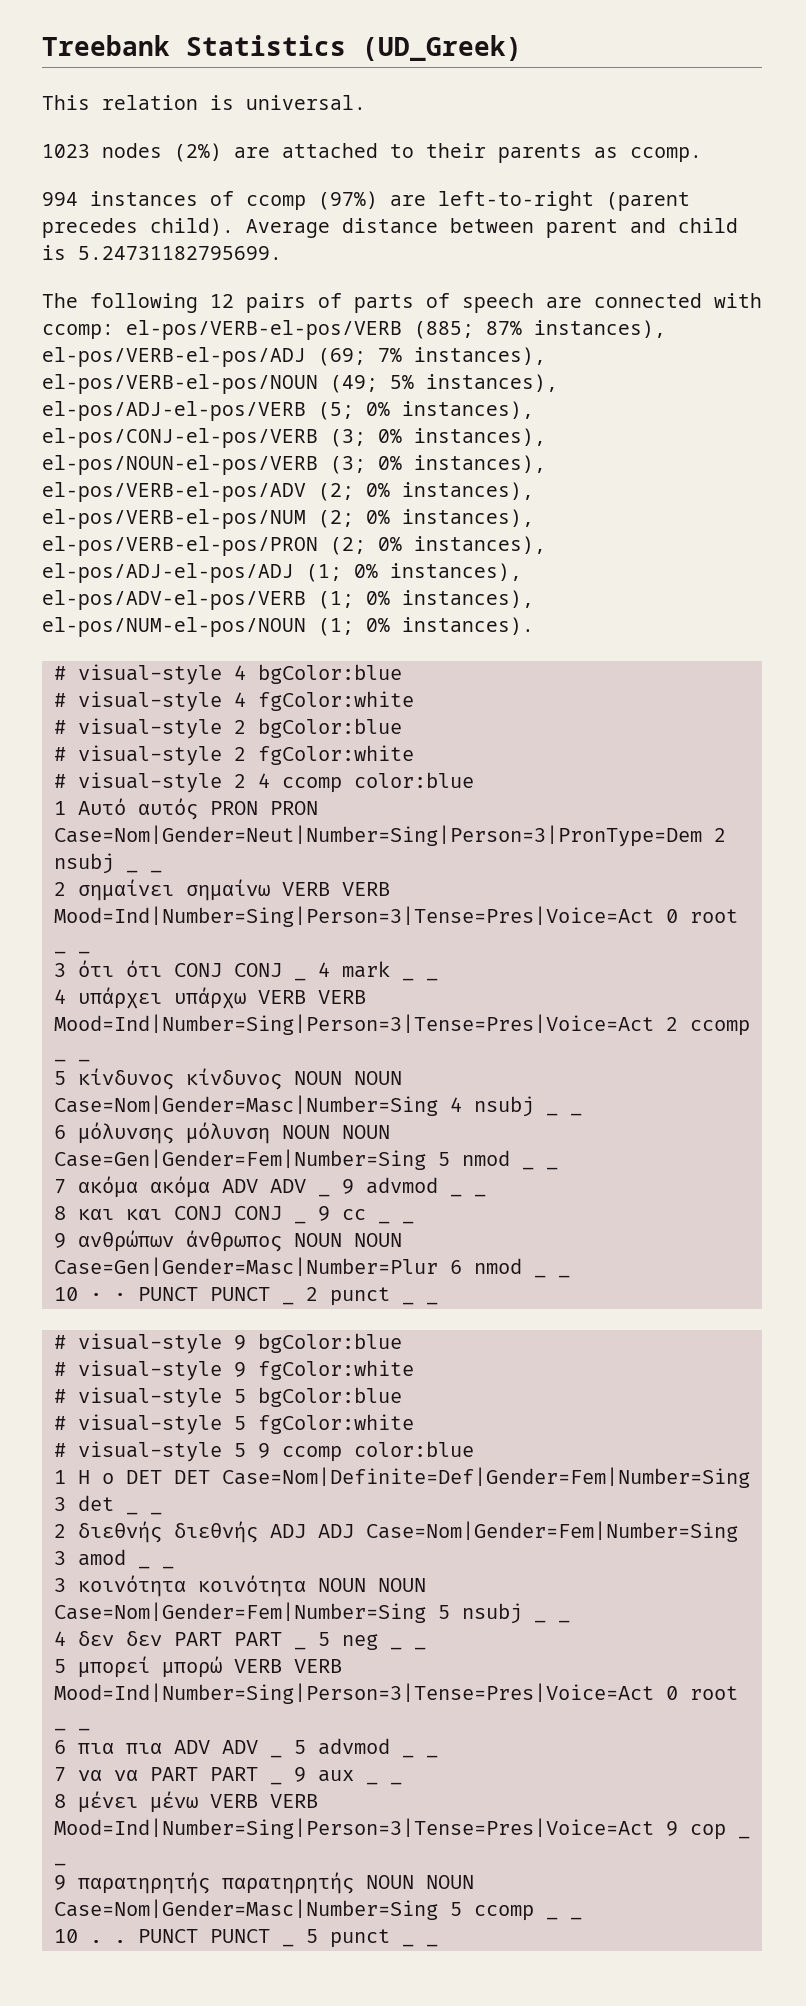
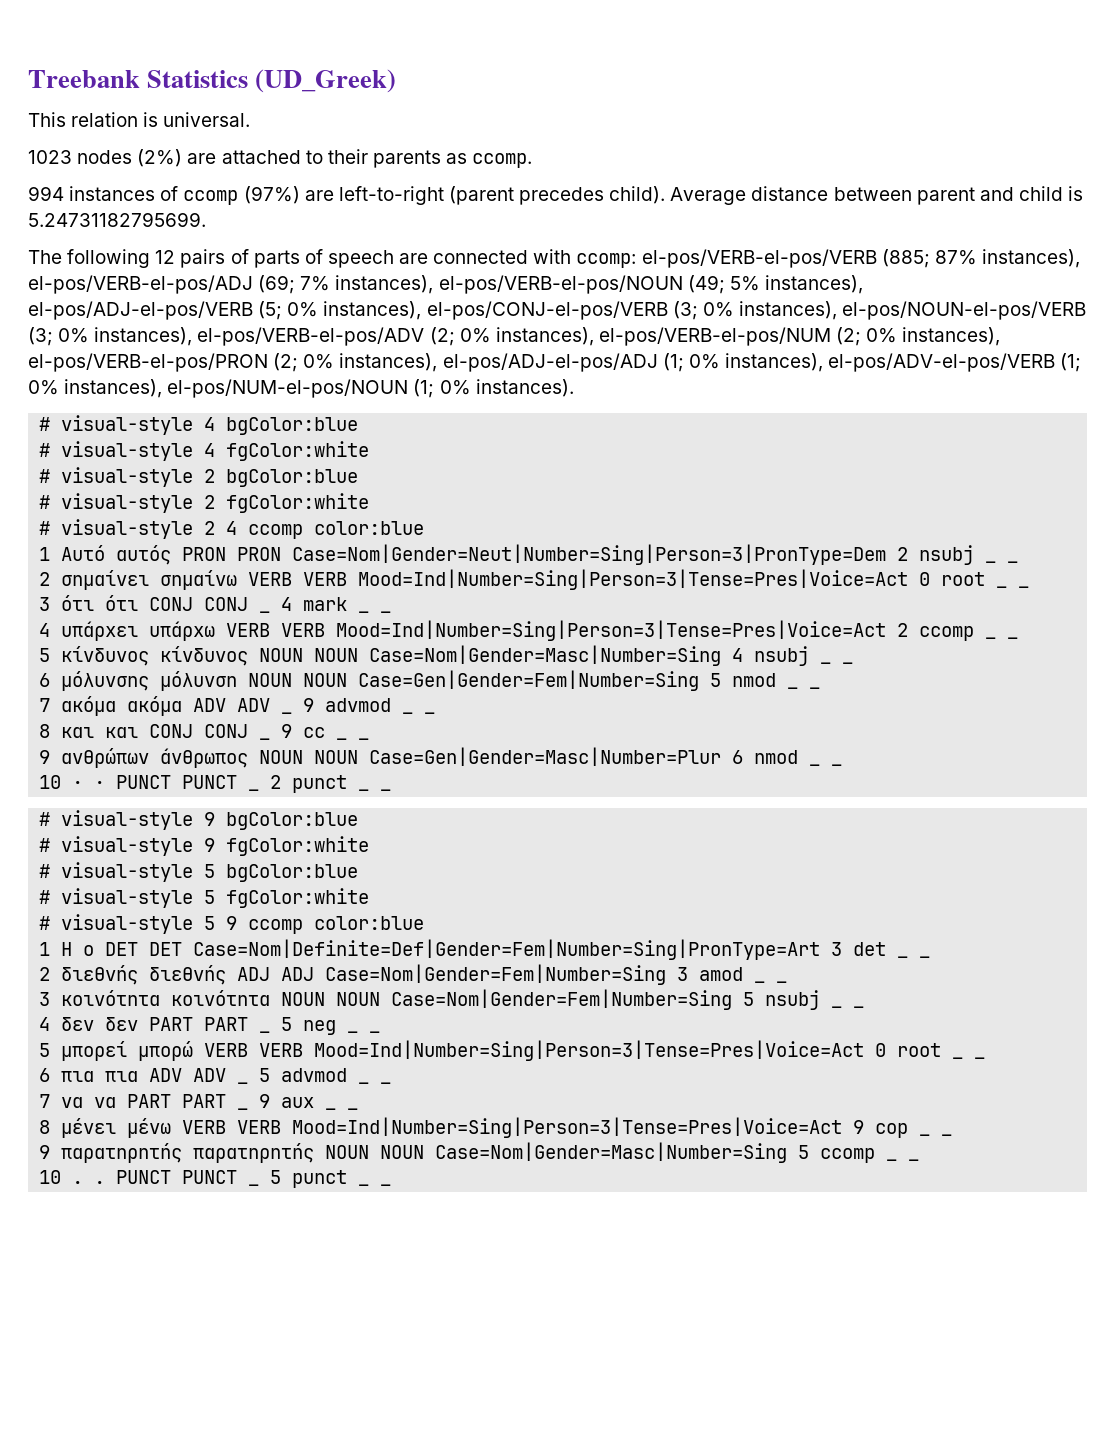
[221,1467,750,1488] Case=Nom|Definite=Def|Gender=Fem|Number=Sing -> [193,939,821,960] Case=Nom|Definite=Def|Gender=Fem|Number=Sing|PronType=Art

